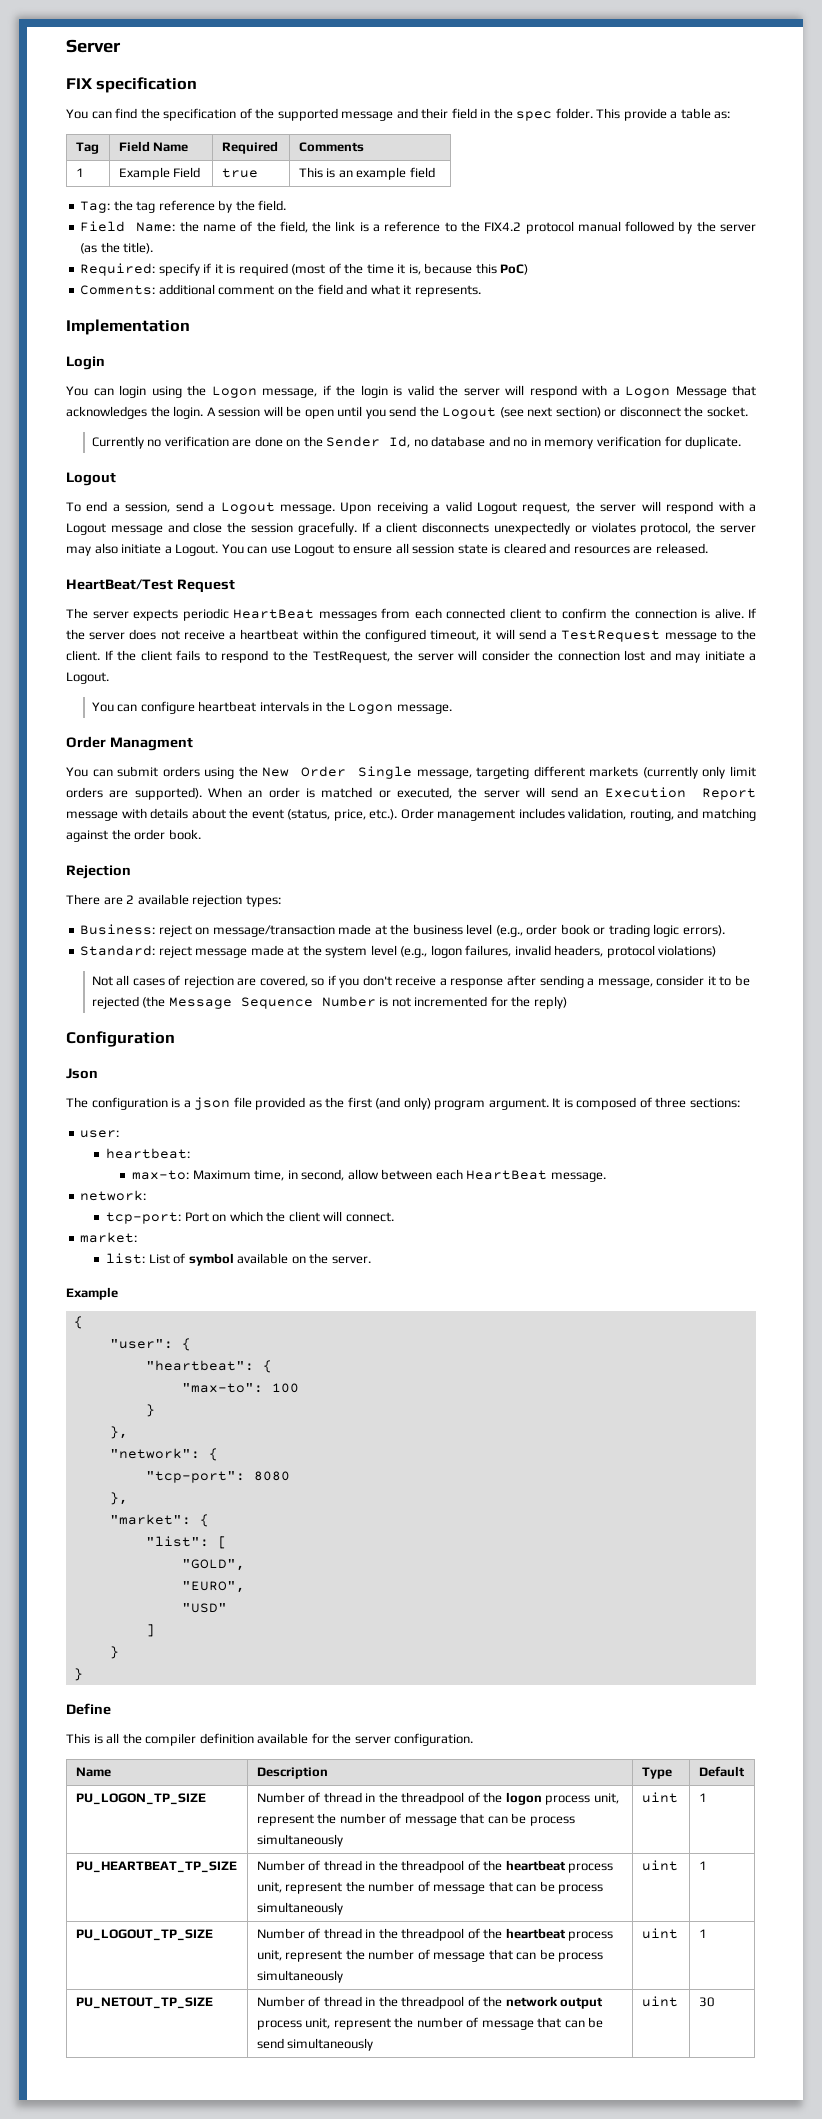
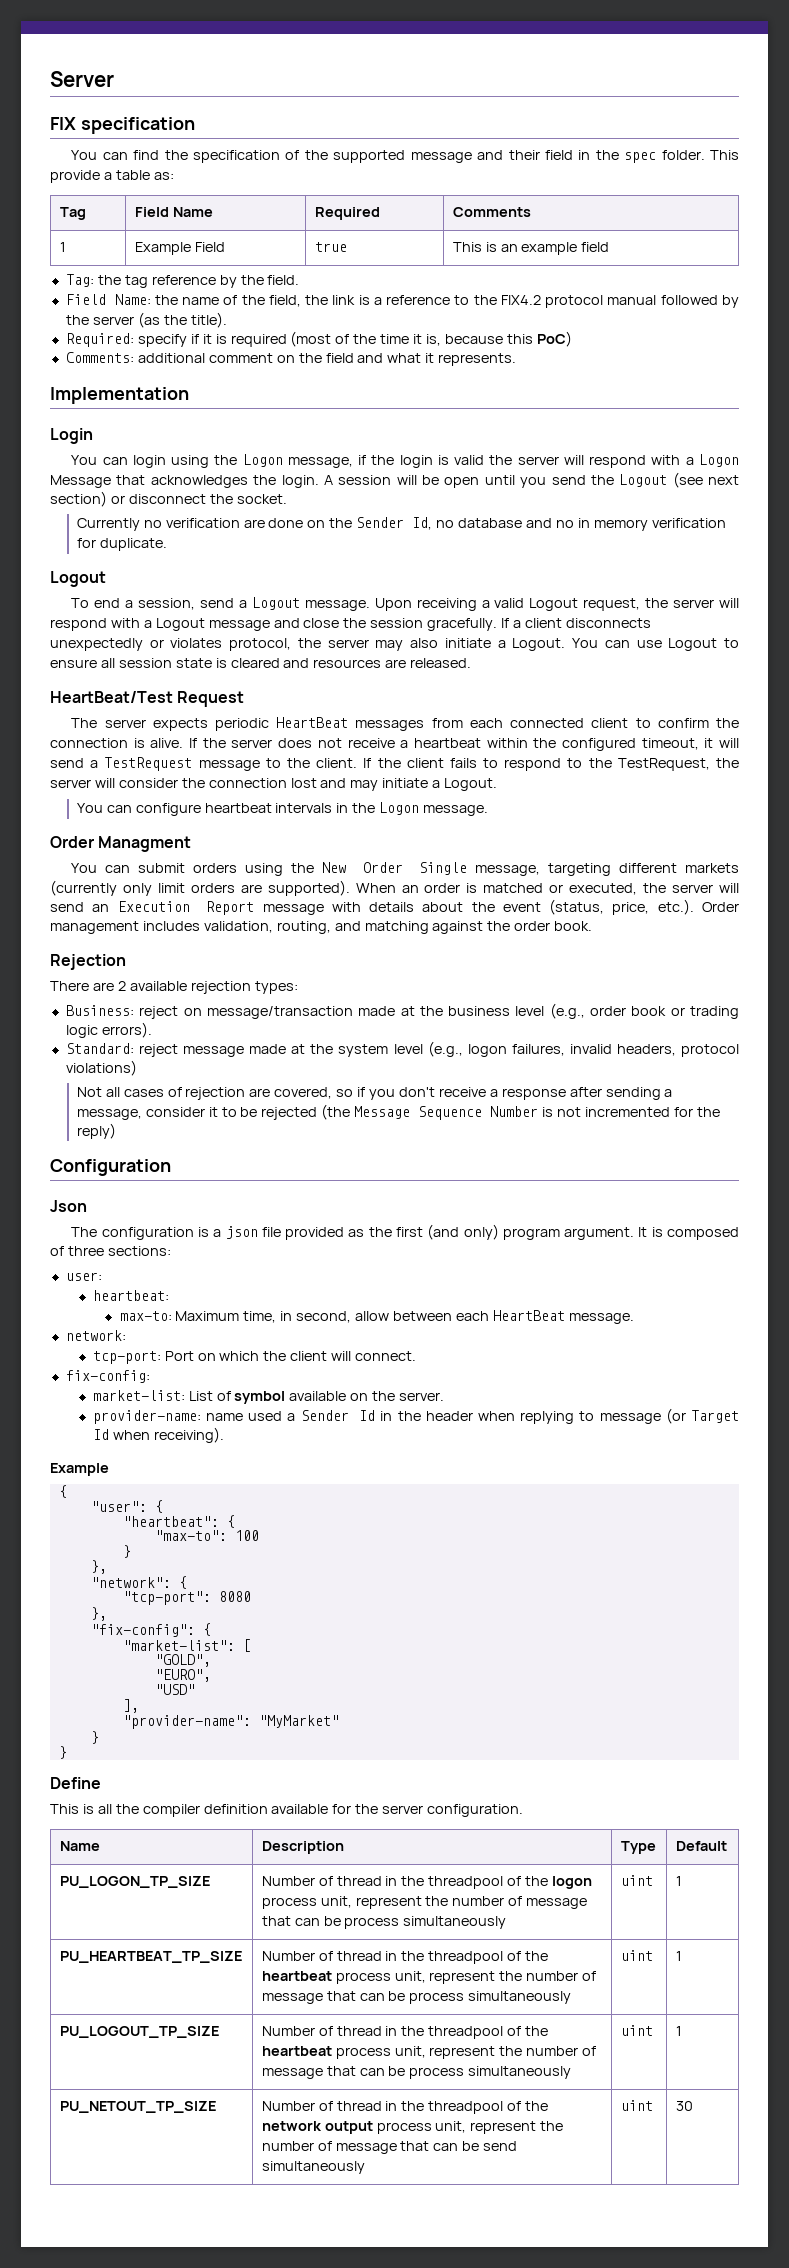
[80,1232,138,1243] [106,1253,146,1264] market: // list: -> [65,1370,150,1383] [92,1390,185,1401] fix-config: // market-list:
(371, 1260) none -> [92,1408,739,1424] [92,1427,224,1443] // provider-name: name used a Sender Id in the header when replying to message (or Target Id when receiving).
[109,1514,209,1527] [145,1536,209,1547] "market": { // "list": -> [90,1623,211,1637] [122,1640,235,1651] "fix-config": { // "market-list":
[145,1624,155,1637] ] -> [122,1699,139,1713] [122,1715,339,1729] ], // "provider-name": "MyMarket"

